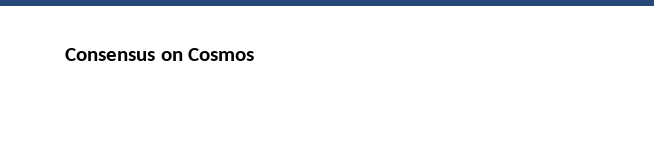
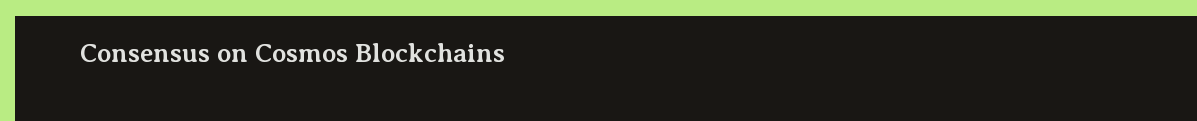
(255, 54) none -> [355,43,506,62] Blockchains

